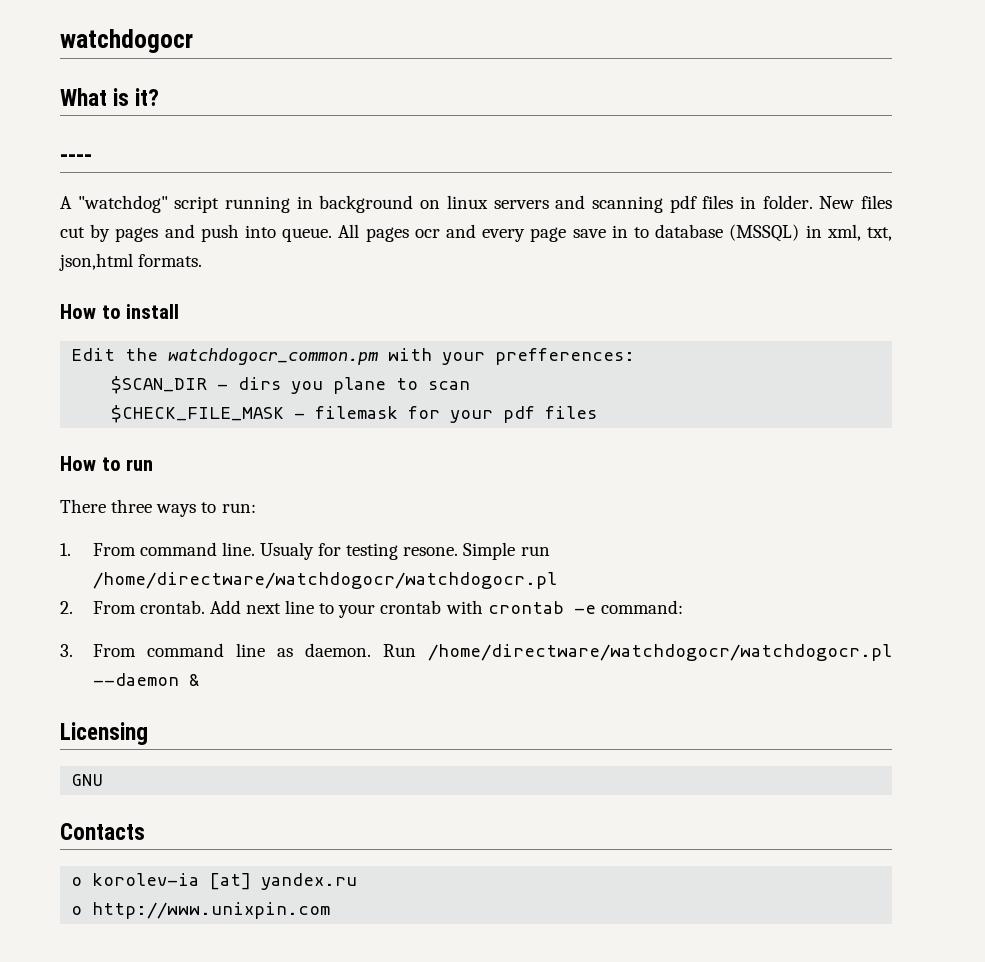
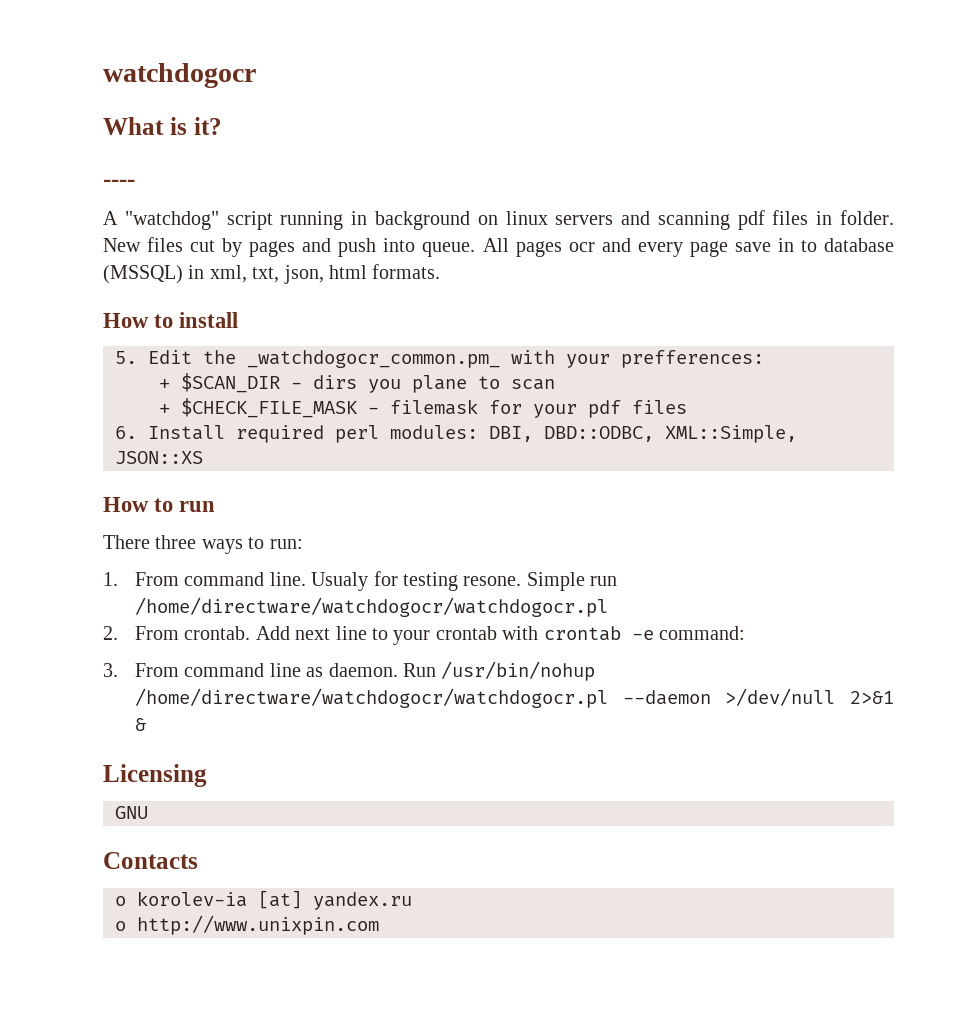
[59,253,133,271] json,html -> [283,265,367,284] json, html
(180, 311) none -> [115,351,137,364] 5.
[168,348,380,365] watchdogocr_common.pm -> [247,350,500,368] _watchdogocr_common.pm_
(636, 356) none -> [159,379,170,389] +
(471, 385) none -> [159,404,170,414] +
(598, 412) none -> [115,425,797,443] [115,451,203,464] // 6. Install required perl modules: DBI, DBD::ODBC, XML::Simple, JSON::XS
(416, 650) none -> [441,661,596,681] /usr/bin/nohup
(179, 679) none -> [725,688,894,706] >/dev/null 2>&1

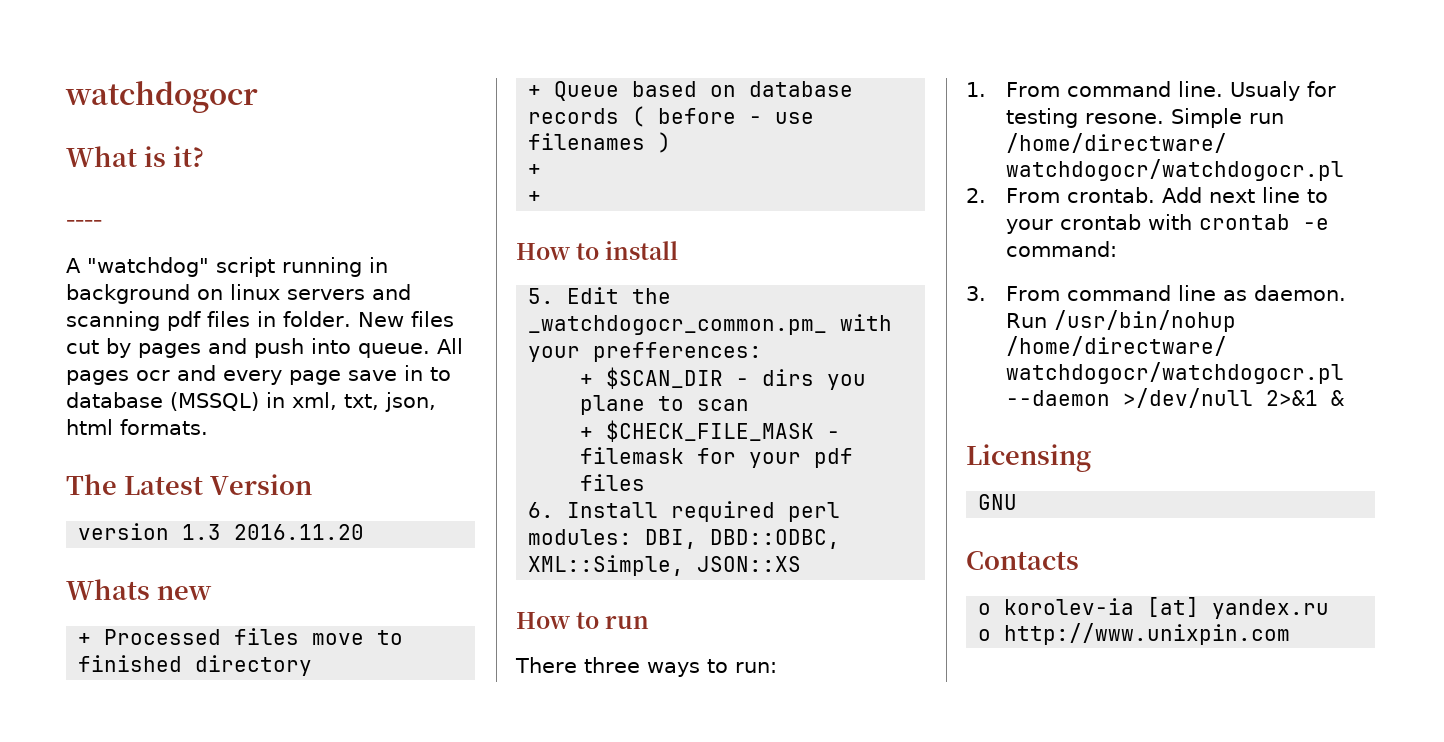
(441, 271) none -> [66,474,312,495] [78,523,365,540] [66,579,212,600] [78,628,404,645] [78,655,313,676] [528,81,854,101] [528,106,815,127] [528,132,672,153] [528,164,542,176] [528,191,542,203] // The Latest Version // version 1.3 2016.11.20 // Whats new // + Processed files move to finished directory // + Queue based on database records ( before - use filenames ) // + // +

